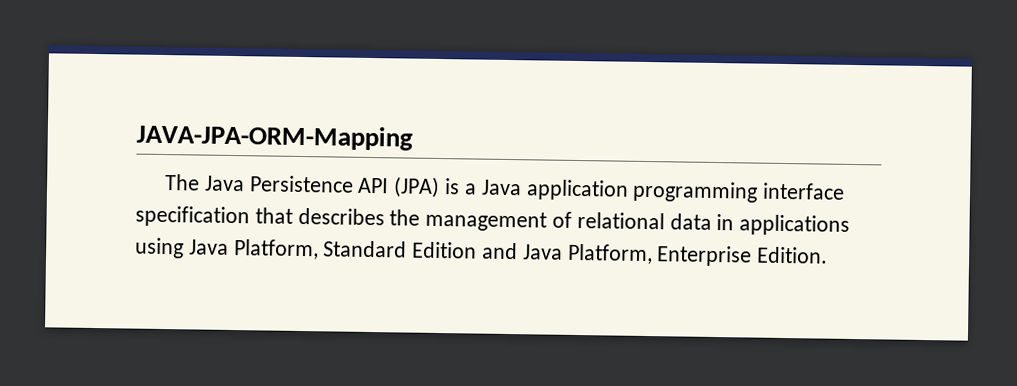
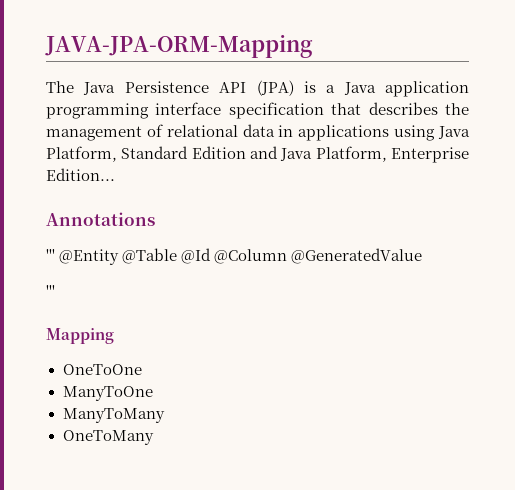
[757,246,829,264] Edition. -> [46,168,115,181] [46,212,155,226] [46,248,423,265] [46,285,55,297] [46,328,114,344] [62,364,142,375] [62,386,153,401] [62,408,165,423] [62,430,154,445] Edition... // Annotations // ''' @Entity @Table @Id @Column @GeneratedValue // ''' // Mapping // OneToOne // ManyToOne // ManyToMany // OneToMany

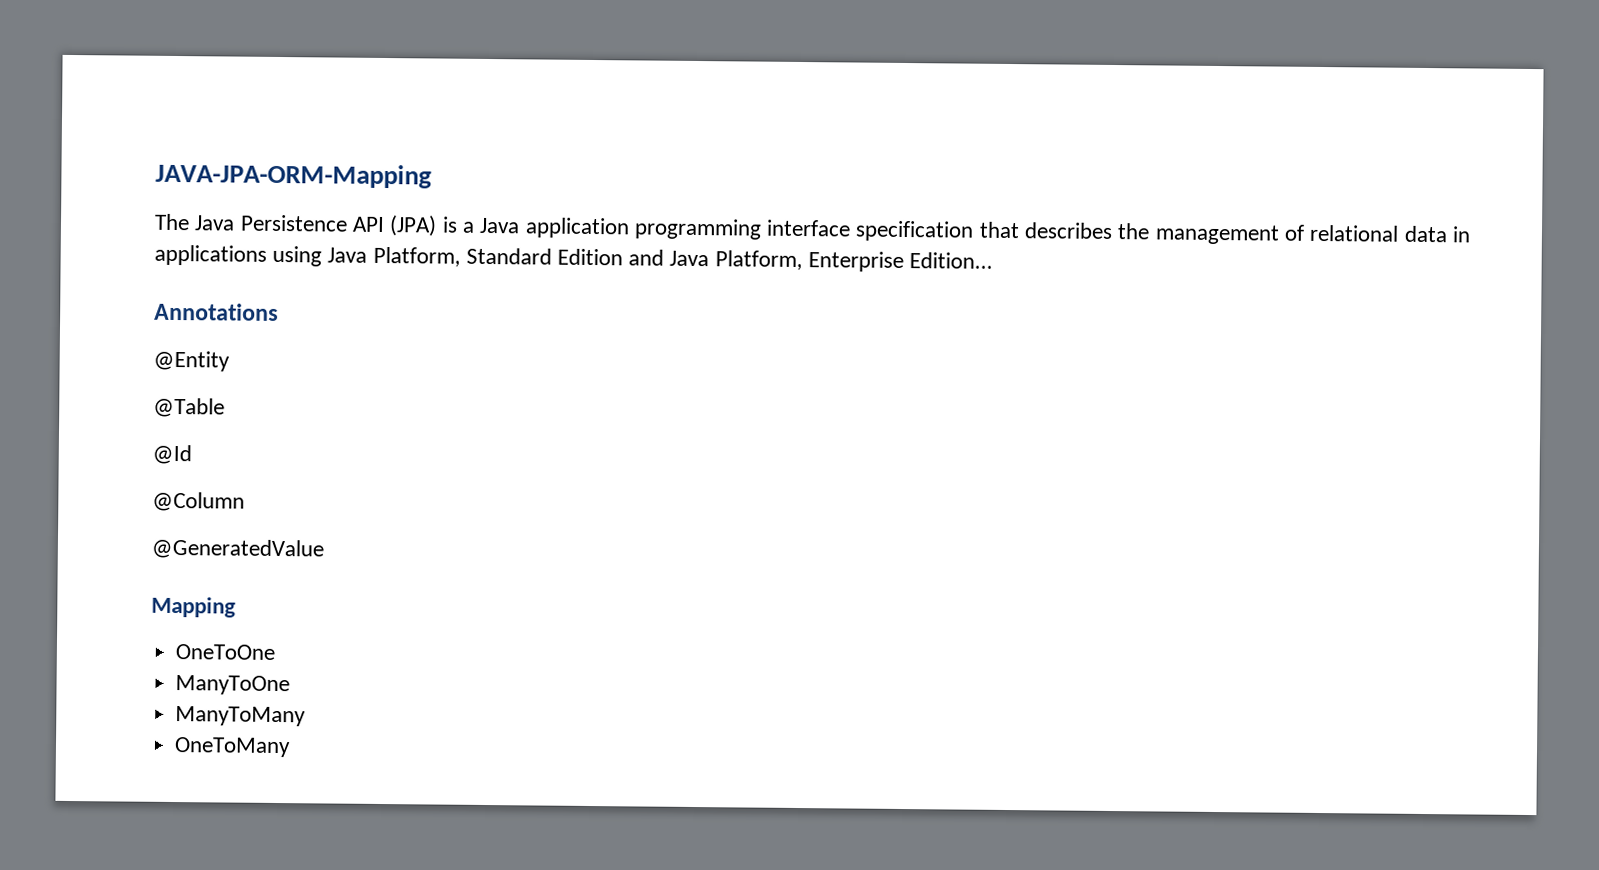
[46,249,55,261] ''' -> (279, 311) none
(120, 257) none -> (230, 361) //
(178, 256) none -> (225, 407) //
(212, 256) none -> (192, 454) //
(288, 256) none -> (245, 501) //
[46,285,55,297] // ''' -> (324, 549) none

